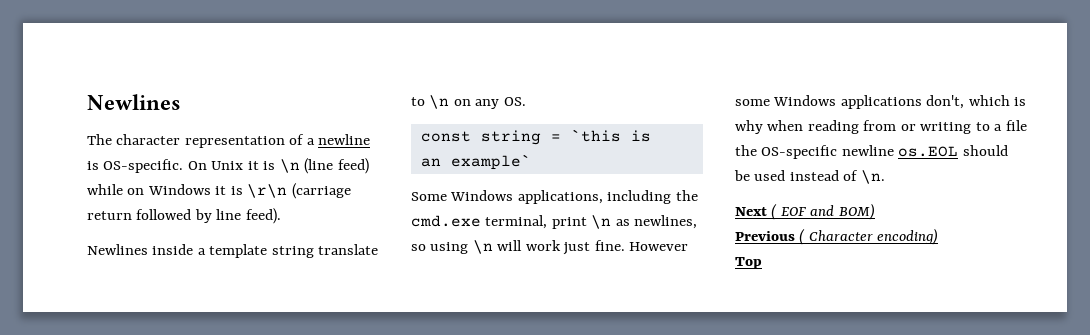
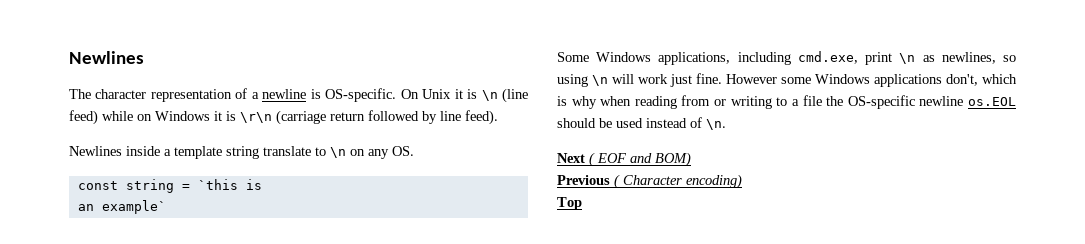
[675,190,698,201] [411,215,548,229] the cmd.exe terminal, -> [797,51,858,64] cmd.exe,

